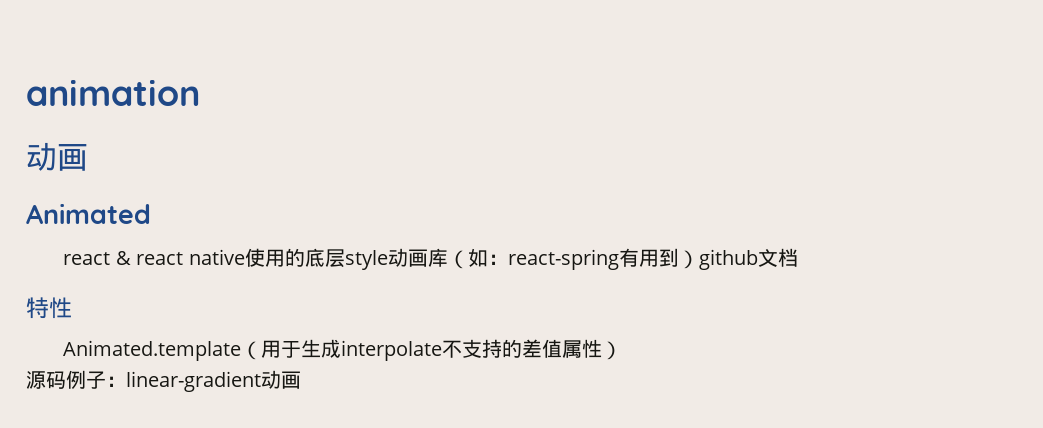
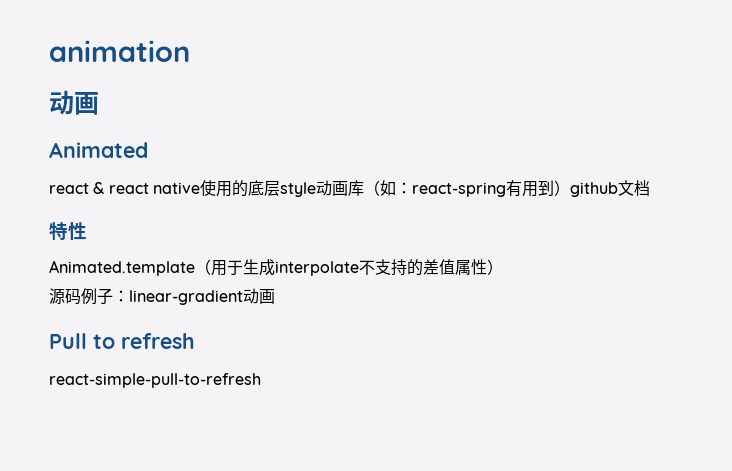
(301, 380) none -> [49,333,195,349] [49,373,261,388] // Pull to refresh // react-simple-pull-to-refresh

